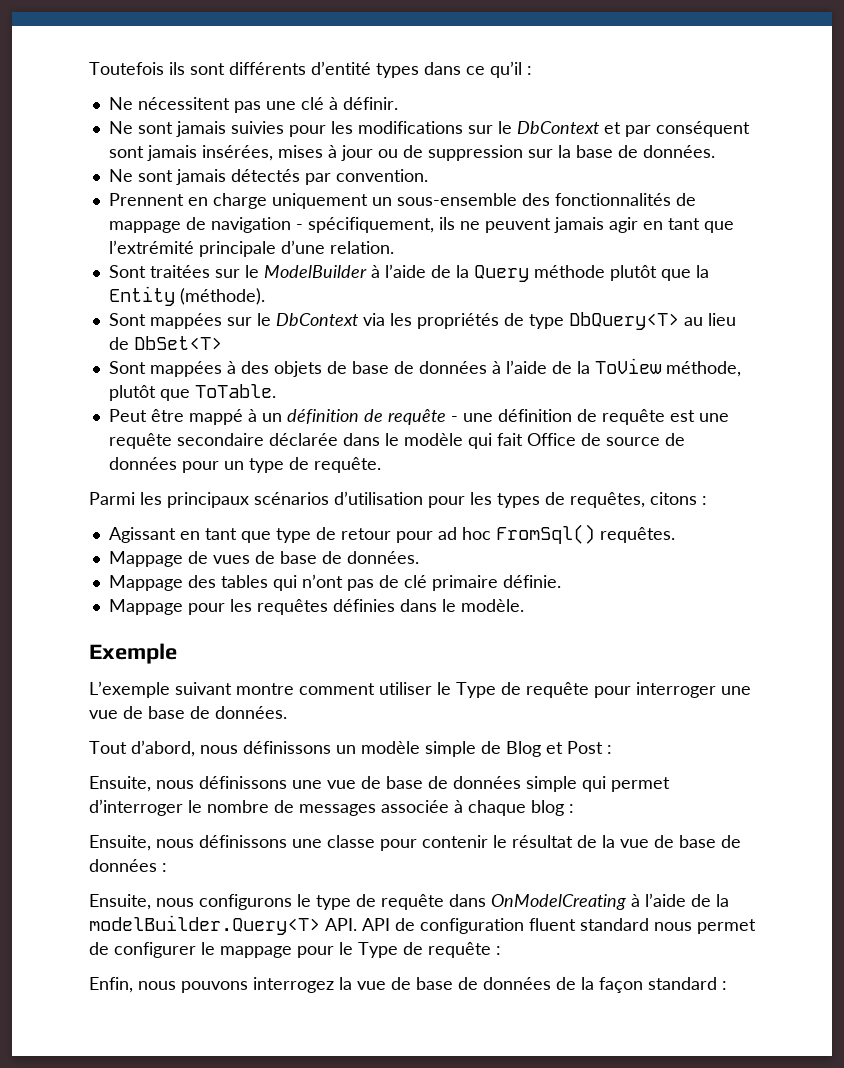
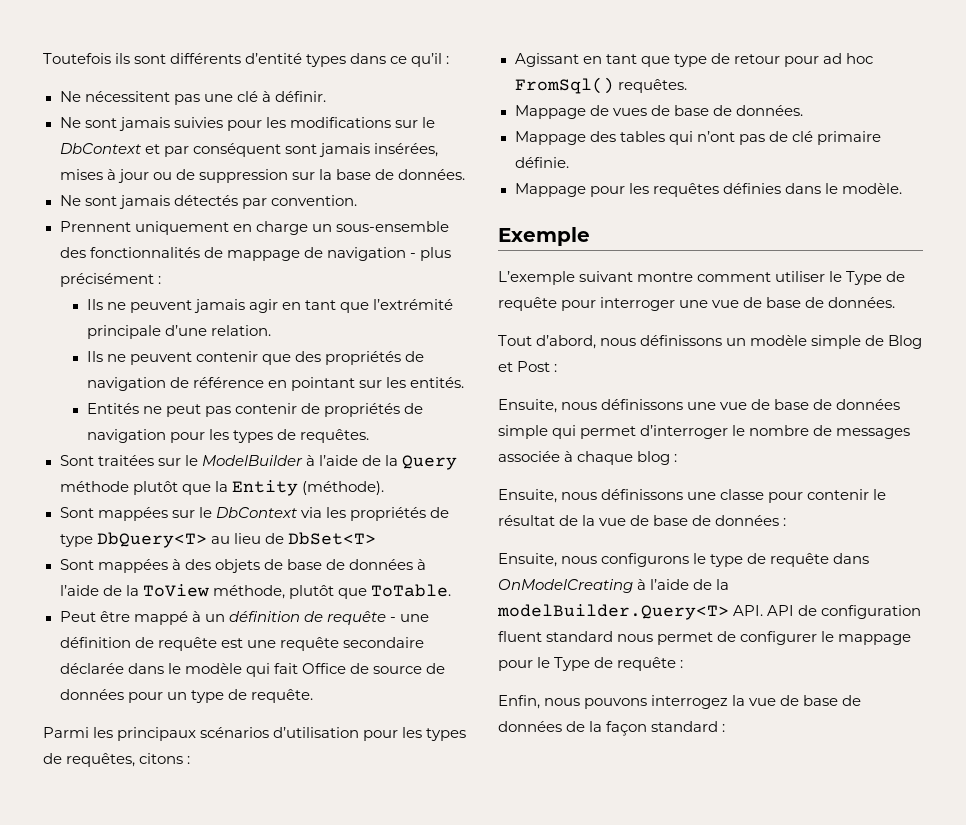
(184, 199) none -> [134,221,229,235] uniquement
[271,193,368,209] uniquement -> (308, 228) none
[307,217,455,233] spécifiquement, ils -> [419,247,451,261] [59,273,161,287] [86,299,103,310] plus précisément : // Ils
(394, 247) none -> [86,351,425,365] [86,377,465,391] [86,403,424,417] [86,429,369,443] // Ils ne peuvent contenir que des propriétés de navigation de référence en pointant sur les entités. // Entités ne peut pas contenir de propriétés de navigation pour les types de requêtes.

